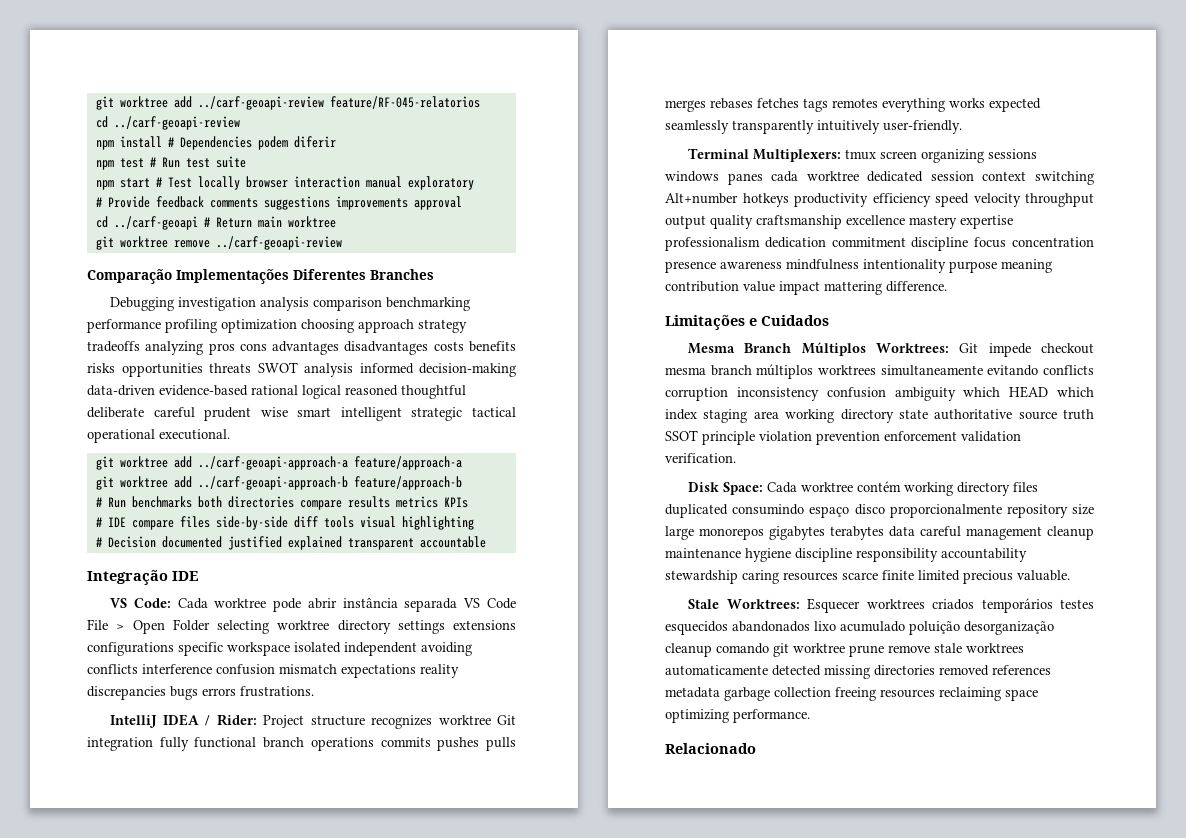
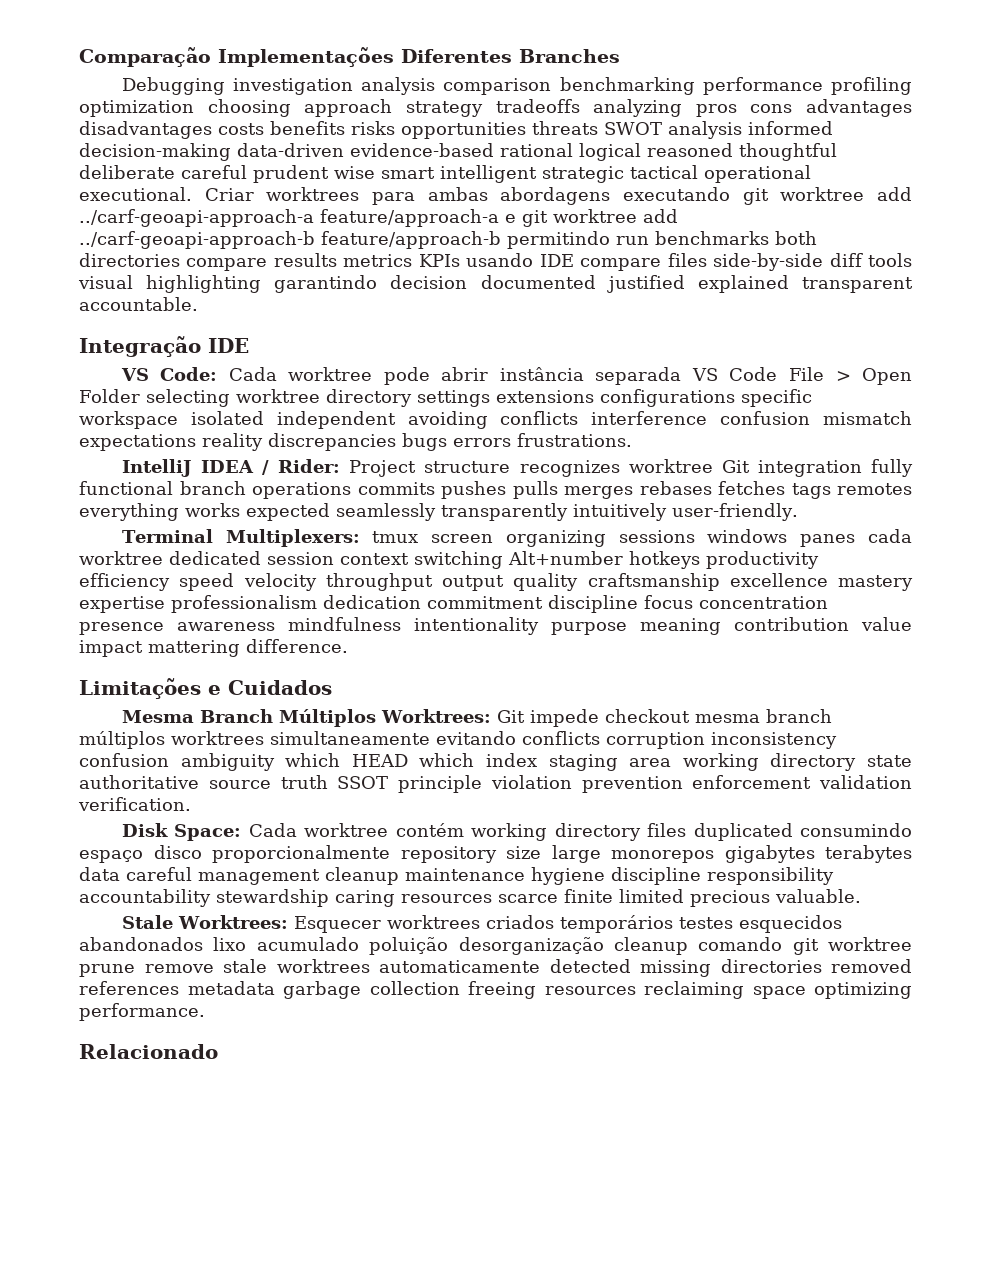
[95,96,480,110] [95,116,240,130] [95,136,336,150] [95,156,246,170] [95,176,474,190] [95,196,462,210] [95,216,336,230] [95,236,342,250] git worktree add ../carf-geoapi-review feature/RF-045-relatorios // cd ../carf-geoapi-review // npm install # Dependencies podem diferir // npm test # Run test suite // npm start # Test locally browser interaction manual exploratory // # Provide feedback comments suggestions improvements approval // cd ../carf-geoapi # Return main worktree // git worktree remove ../carf-geoapi-review // -> (79, 57) none
(230, 434) // -> [204,187,731,205] Criar worktrees para ambas abordagens executando
(462, 463) // -> [505,214,516,223] e
[95,497,126,508] // # Run -> [507,231,649,249] permitindo run
[95,517,102,527] // # -> [466,253,534,267] usando
[95,536,156,548] // # Decision -> [274,275,468,293] garantindo decision
[419,536,486,548] accountable -> [79,297,198,311] accountable.

